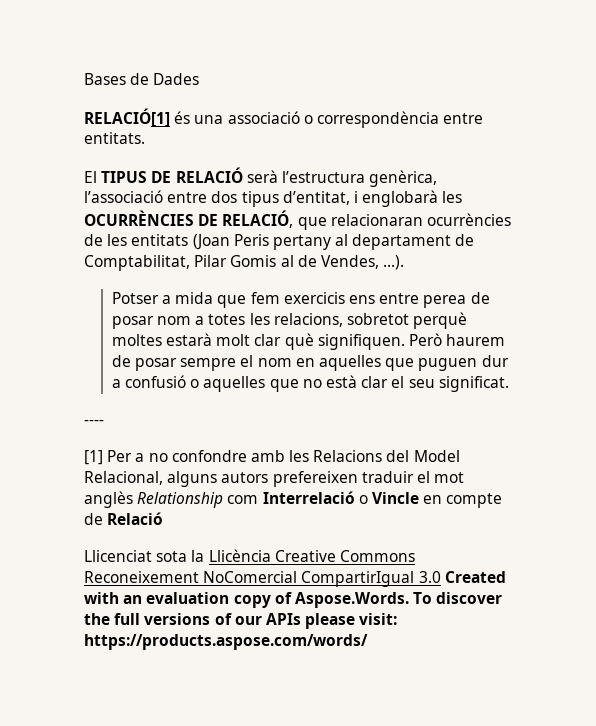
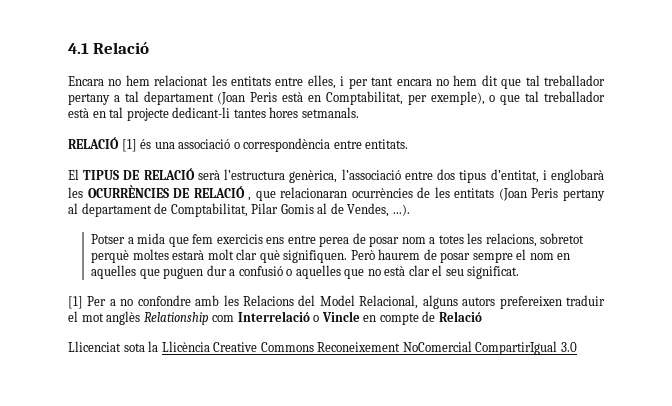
[84,73,200,85] [84,108,170,127] Bases de Dades // RELACIÓ[1] -> [68,42,150,54] [68,75,606,89] [68,91,605,105] [68,107,359,121] [68,137,137,152] 4.1 Relació // Encara no hem relacionat les entitats entre elles, i per tant encara no hem dit que tal treballador pertany a tal departament (Joan Peris està en Comptabilitat, per exemple), o que tal treballador està en tal projecte dedicant-li tantes hores setmanals. // RELACIÓ [1]
[222,210,294,228] RELACIÓ, -> [193,186,252,201] RELACIÓ ,
[84,420,104,425] // ---- -> (520, 272) none
[444,571,506,583] [84,592,503,608] [84,613,398,629] [84,634,368,650] Created with an evaluation copy of Aspose.Words. To discover the full versions of our APIs please visit: https://products.aspose.com/words/ -> (577, 347) none

